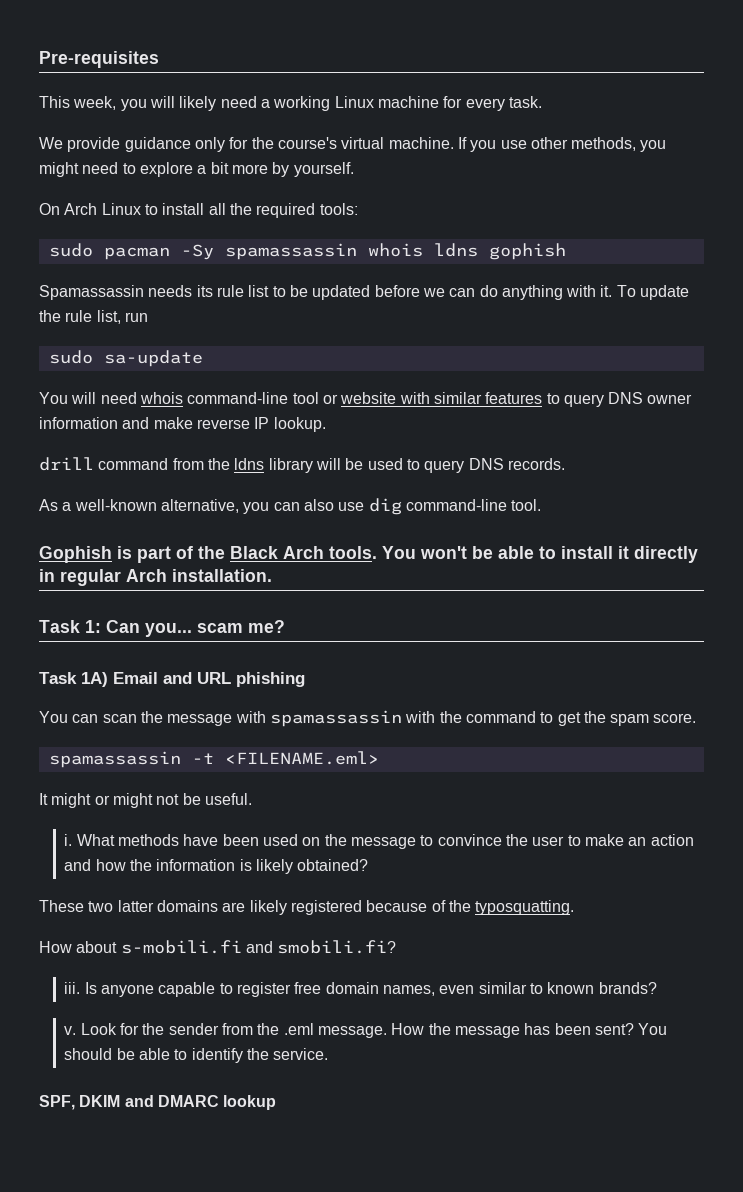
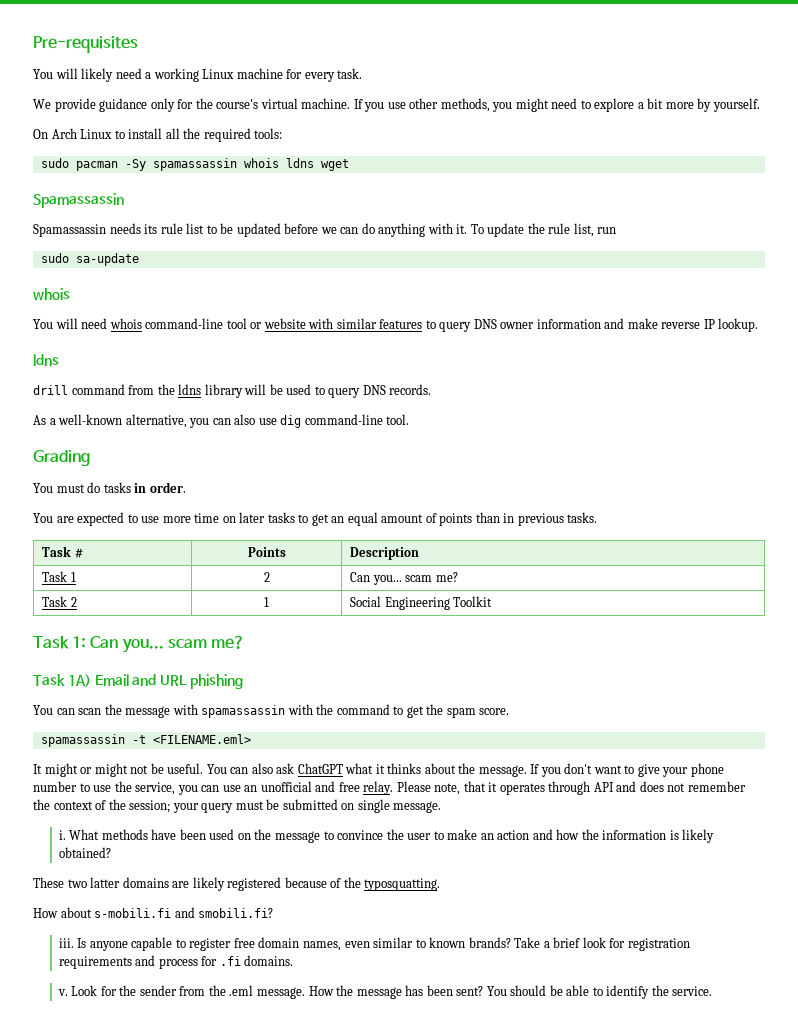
[39,96,147,111] This week, you -> [33,69,53,79] You
[488,243,566,260] gophish -> [320,159,349,171] [33,193,124,208] wget // Spamassassin
(203, 358) none -> [33,288,70,300] // whois
(326, 424) none -> [33,354,59,366] // ldns
[39,546,698,563] [39,569,272,586] Gophish is part of the Black Arch tools. You won't be able to install it directly in regular Arch installation. -> [33,450,90,466] [33,482,186,493] [33,512,598,526] [42,546,83,558] [247,547,286,557] [350,547,420,560] [42,571,76,582] [263,572,270,582] [350,572,458,585] [42,596,77,607] [264,597,269,607] [350,596,493,610] Grading // You must do tasks in order. // You are expected to use more time on later tasks to get an equal amount of points than in previous tasks. // Task # | Points | Description // Task 1 | 2 | Can you... scam me? // Task 2 | 1 | Social Engineering Toolkit
(252, 799) none -> [206,763,724,777] [33,781,746,795] [33,799,442,813] You can also ask ChatGPT what it thinks about the message. If you don't want to give your phone number to use the service, you can use an unofficial and free relay. Please note, that it operates through API and does not remember the context of the session; your query must be submitted on single message.
(657, 988) none -> [514,937,690,951] [58,955,294,969] Take a brief look for registration requirements and process for .fi domains.
[39,1095,277,1110] // SPF, DKIM and DMARC lookup -> (713, 991) none

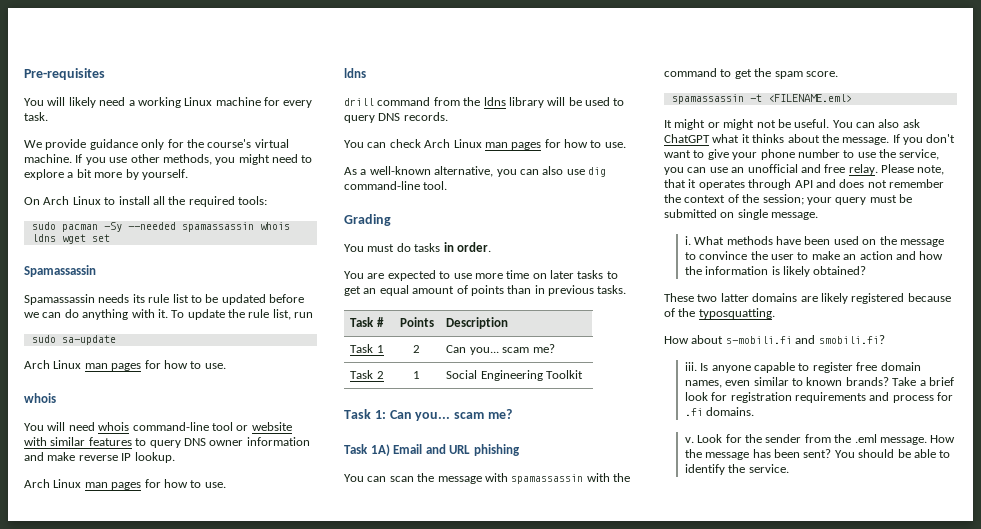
(146, 165) none -> [127,222,176,230] --needed
(349, 165) none -> [91,234,110,242] set
(139, 259) none -> [24,360,226,371] // Arch Linux man pages for how to use.
(759, 325) none -> [24,479,226,490] // Arch Linux man pages for how to use.
(432, 389) none -> [344,139,626,150] // You can check Arch Linux man pages for how to use.

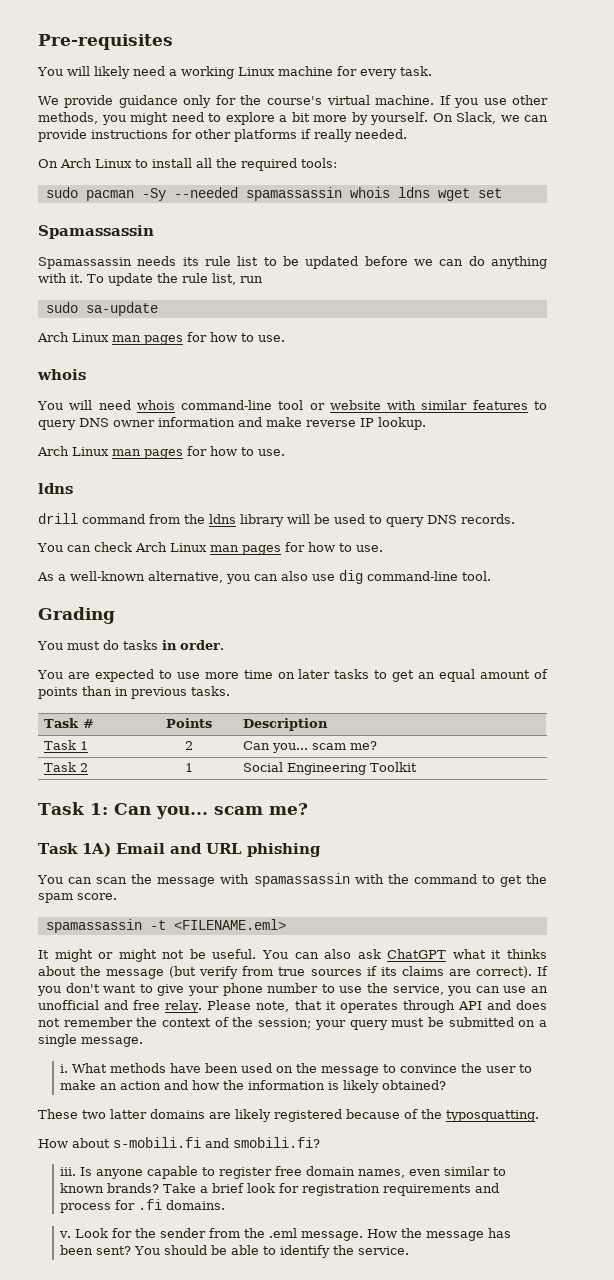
(188, 174) none -> [432,112,548,124] [38,129,407,142] On Slack, we can provide instructions for other platforms if really needed.
[842,137,890,145] message. -> [106,966,532,979] message (but verify from true sources if its claims are correct).
(735, 215) none -> [538,1020,547,1027] a

